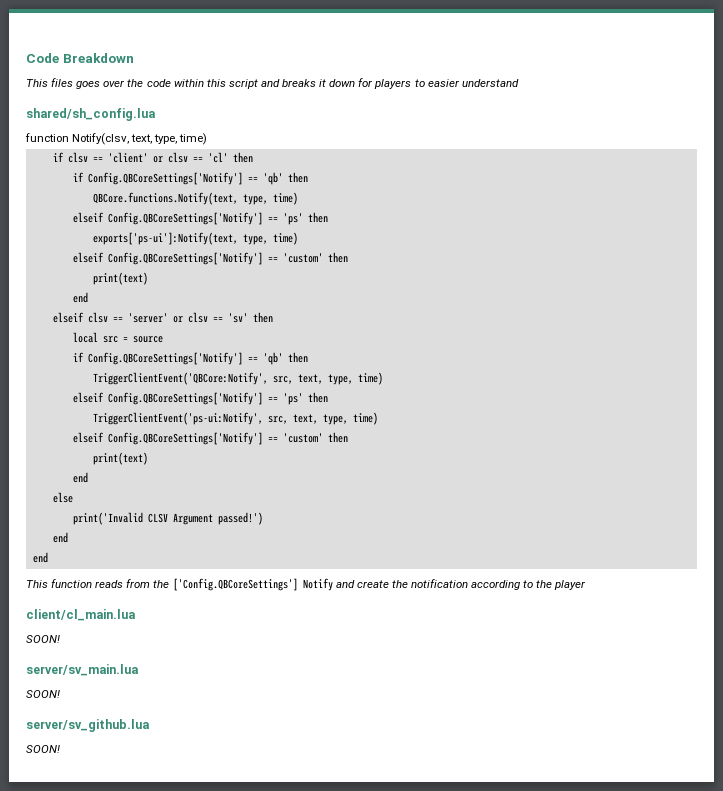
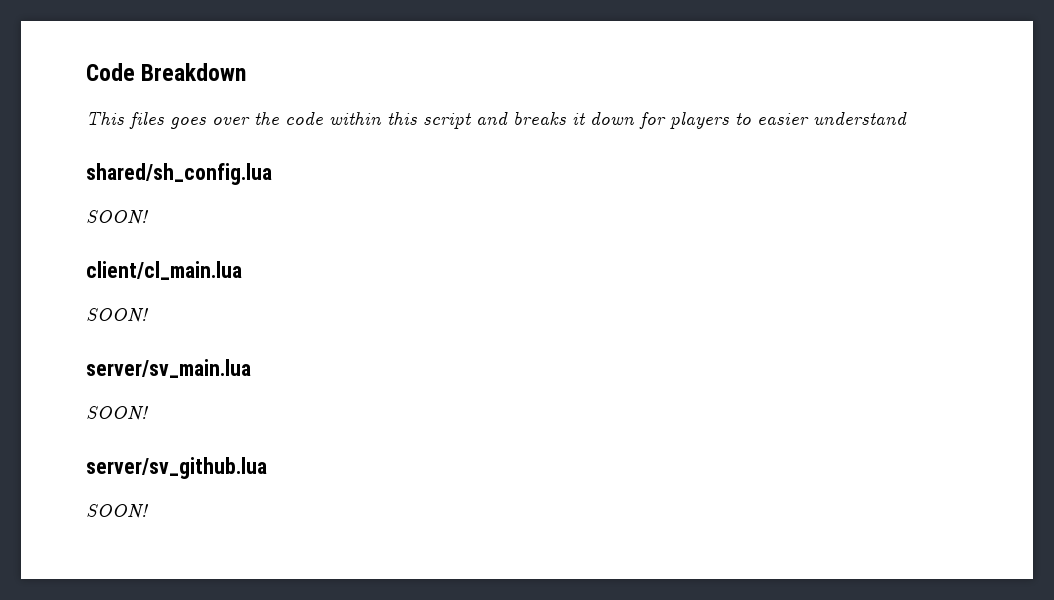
[25,133,208,145] [52,152,253,163] [72,172,308,185] [92,192,298,205] [72,212,328,225] [92,232,298,245] [72,252,348,265] [92,272,148,285] [72,292,88,303] [52,312,273,323] [72,332,163,343] [72,352,308,365] [92,372,383,385] [72,392,328,405] [92,412,378,425] [72,432,348,445] [92,452,148,465] [72,472,88,483] [52,492,73,503] [72,512,263,525] [52,532,68,543] [32,552,48,563] [26,578,587,591] function Notify(clsv, text, type, time) // if clsv == 'client' or clsv == 'cl' then // if Config.QBCoreSettings['Notify'] == 'qb' then // QBCore.functions.Notify(text, type, time) // elseif Config.QBCoreSettings['Notify'] == 'ps' then // exports['ps-ui']:Notify(text, type, time) // elseif Config.QBCoreSettings['Notify'] == 'custom' then // print(text) // end // elseif clsv == 'server' or clsv == 'sv' then // local src = source // if Config.QBCoreSettings['Notify'] == 'qb' then // TriggerClientEvent('QBCore:Notify', src, text, type, time) // elseif Config.QBCoreSettings['Notify'] == 'ps' then // TriggerClientEvent('ps-ui:Notify', src, text, type, time) // elseif Config.QBCoreSettings['Notify'] == 'custom' then // print(text) // end // else // print('Invalid CLSV Argument passed!') // end // end // This function reads from the ['Config.QBCoreSettings'] Notify and create the notification according to the player -> [86,210,149,225] SOON!

